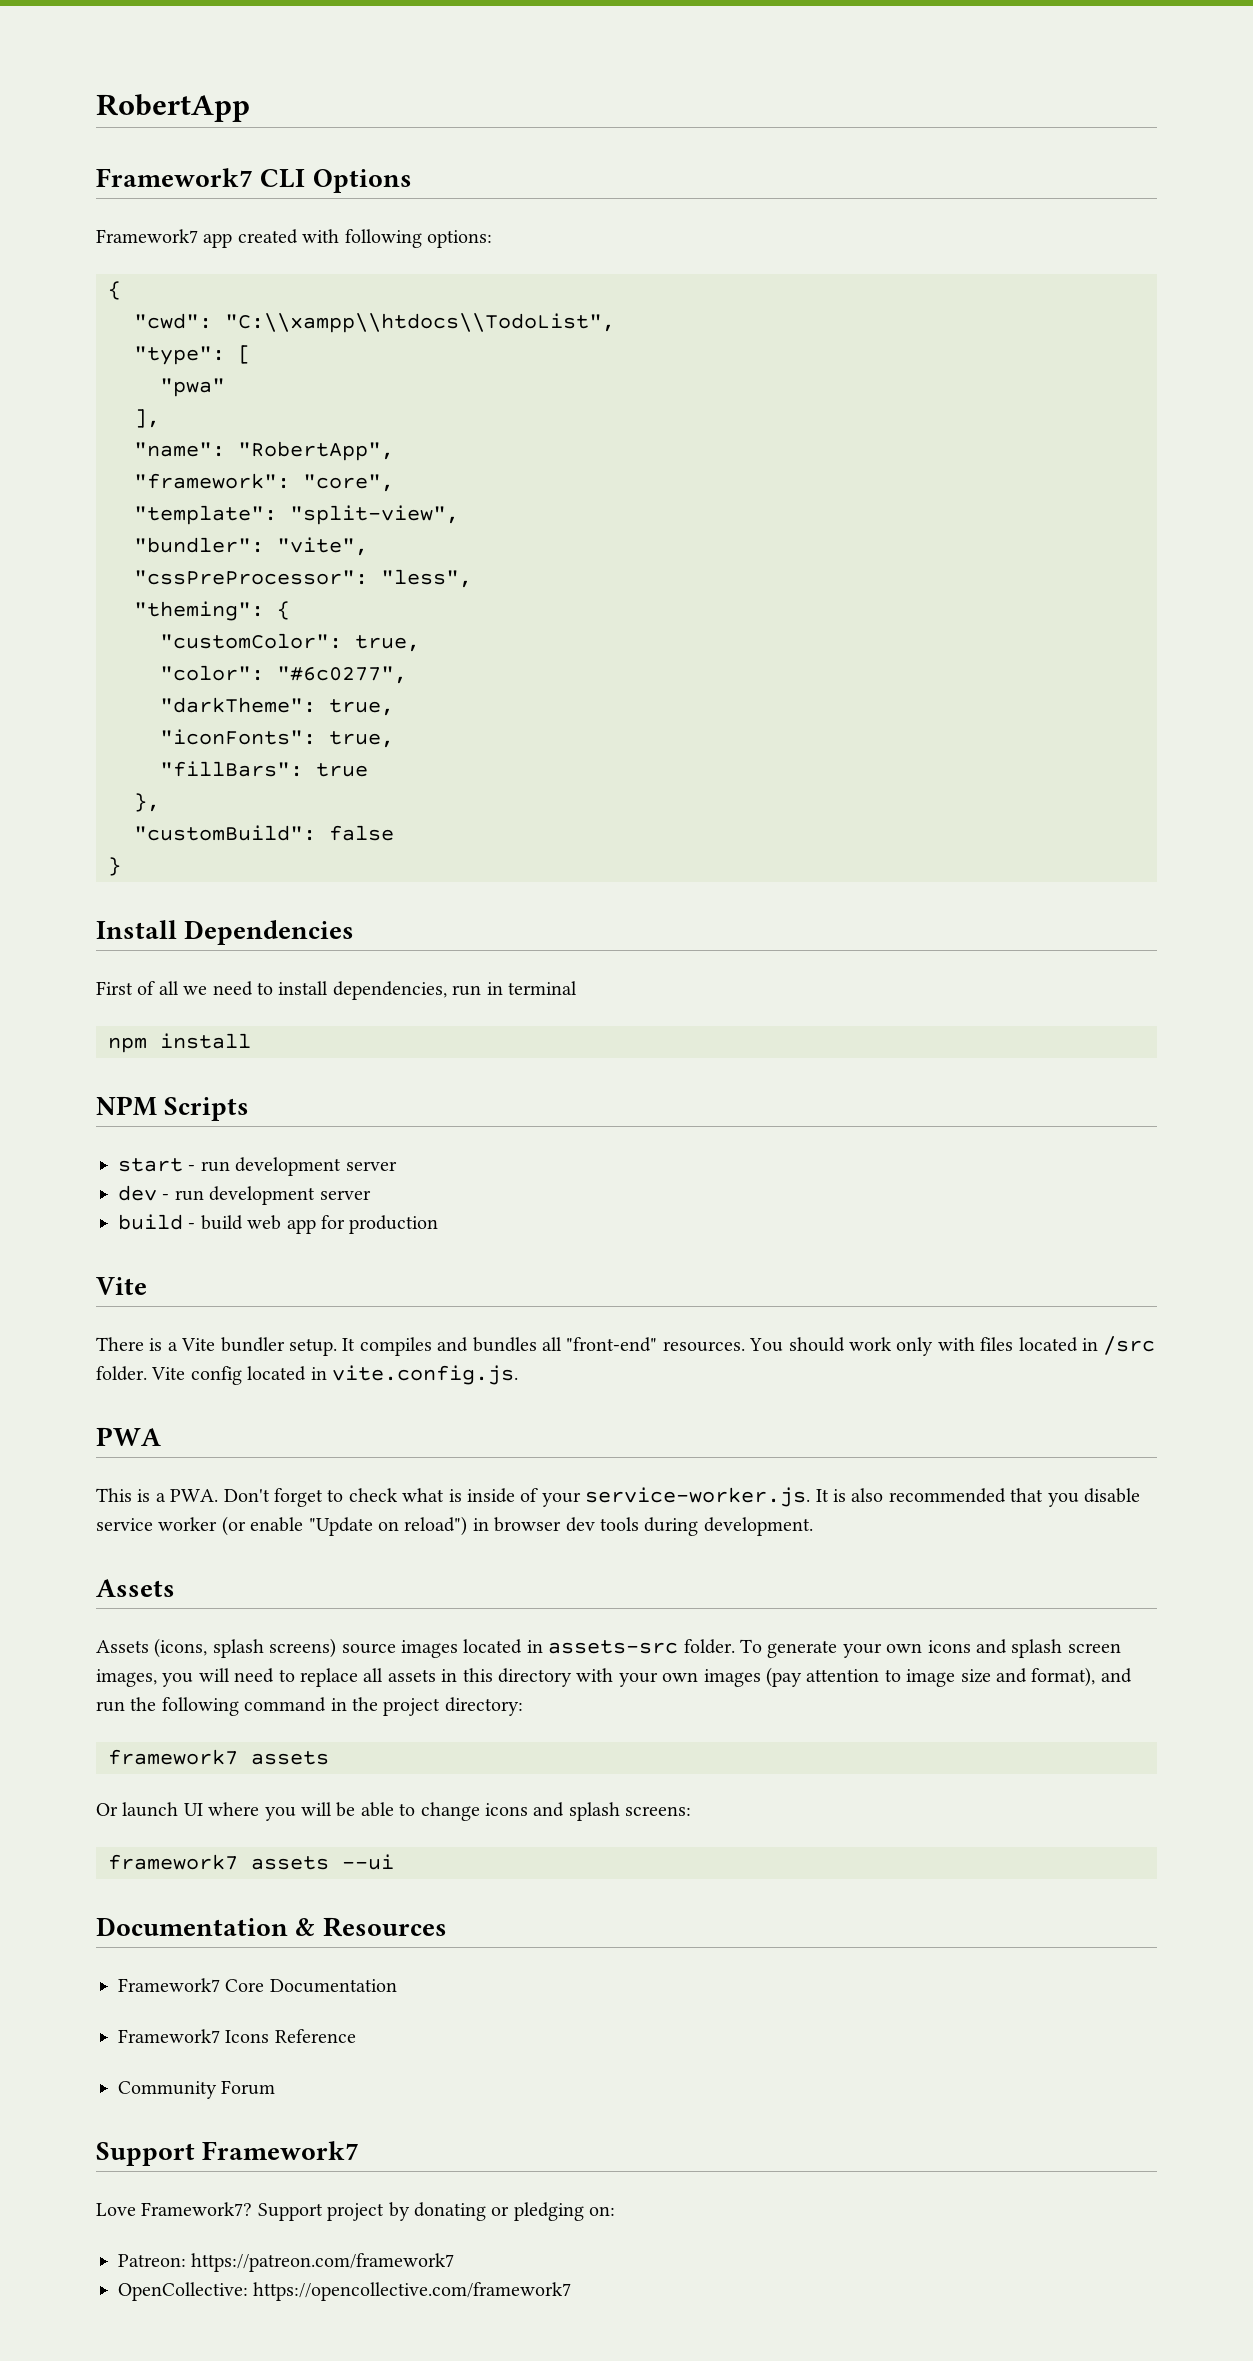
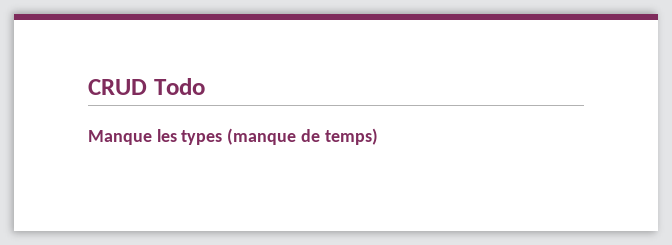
[96,94,250,122] [96,168,412,193] [96,229,492,248] [108,281,121,300] [134,313,615,333] [134,345,251,365] [160,378,225,397] [134,409,160,428] [134,441,394,461] [134,473,394,492] [134,505,459,525] [134,537,368,556] [134,569,472,588] [134,601,290,621] [160,633,420,652] [160,665,407,684] [160,697,394,716] [160,729,394,748] [160,761,368,777] [134,793,160,812] [134,825,394,841] [108,857,121,876] [96,920,355,945] [96,981,577,1000] [108,1033,251,1053] [96,1096,250,1121] [118,1157,397,1176] [118,1185,371,1205] [118,1214,439,1234] [96,1277,147,1295] [96,1336,1156,1356] [96,1365,518,1385] [96,1427,161,1446] [96,1487,1140,1507] [96,1516,813,1536] [96,1579,175,1597] [96,1638,1121,1658] [96,1667,1132,1687] [96,1697,523,1716] [108,1749,329,1765] [96,1802,692,1821] [108,1854,394,1870] [96,1917,447,1937] [118,1978,397,1993] [118,2029,356,2043] [118,2080,276,2099] [96,2141,360,2166] [96,2202,616,2221] [118,2253,455,2272] [118,2282,572,2301] RobertApp // Framework7 CLI Options // Framework7 app created with following options: // { // "cwd": "C:\\xampp\\htdocs\\TodoList", // "type": [ // "pwa" // ], // "name": "RobertApp", // "framework": "core", // "template": "split-view", // "bundler": "vite", // "cssPreProcessor": "less", // "theming": { // "customColor": true, // "color": "#6c0277", // "darkTheme": true, // "iconFonts": true, // "fillBars": true // }, // "customBuild": false // } // Install Dependencies // First of all we need to install dependencies, run in terminal // npm install // NPM Scripts // start - run development server // dev - run development server // build - build web app for production // Vite // There is a Vite bundler setup. It compiles and bundles all "front-end" resources. You should work only with files located in /src folder. Vite config located in vite.config.js. // PWA // This is a PWA. Don't forget to check what is inside of your service-worker.js. It is also recommended that you disable service worker (or enable "Update on reload") in browser dev tools during development. // Assets // Assets (icons, splash screens) source images located in assets-src folder. To generate your own icons and splash screen images, you will need to replace all assets in this directory with your own images (pay attention to image size and format), and run the following command in the project directory: // framework7 assets // Or launch UI where you will be able to change icons and splash screens: // framework7 assets --ui // Documentation & Resources // Framework7 Core Documentation // Framework7 Icons Reference // Community Forum // Support Framework7 // Love Framework7? Support project by donating or pledging on: // Patreon: https://patreon.com/framework7 // OpenCollective: https://opencollective.com/framework7 -> [88,78,205,95] [88,128,378,145] CRUD Todo // Manque les types (manque de temps)

